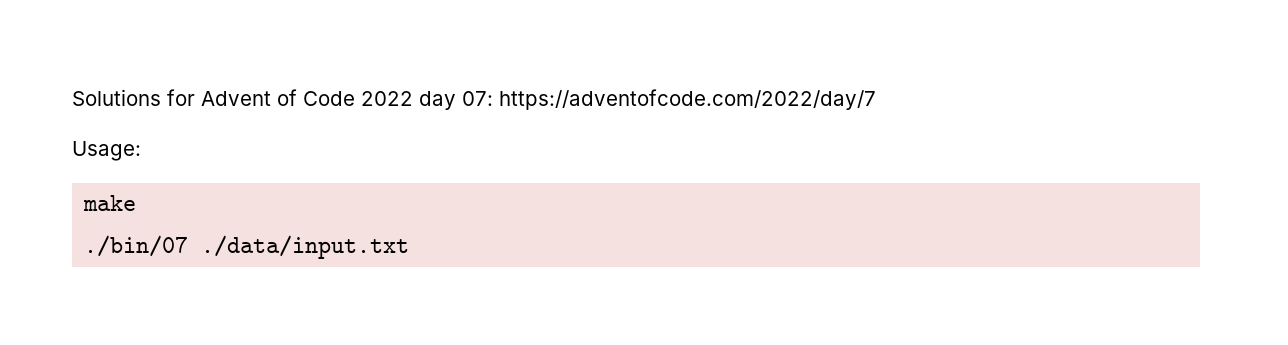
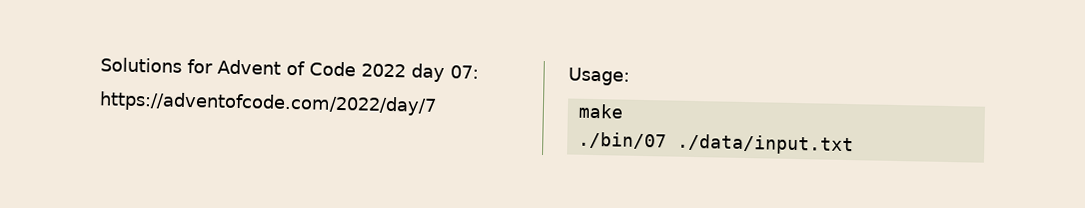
(493, 98) none -> (479, 72) //

